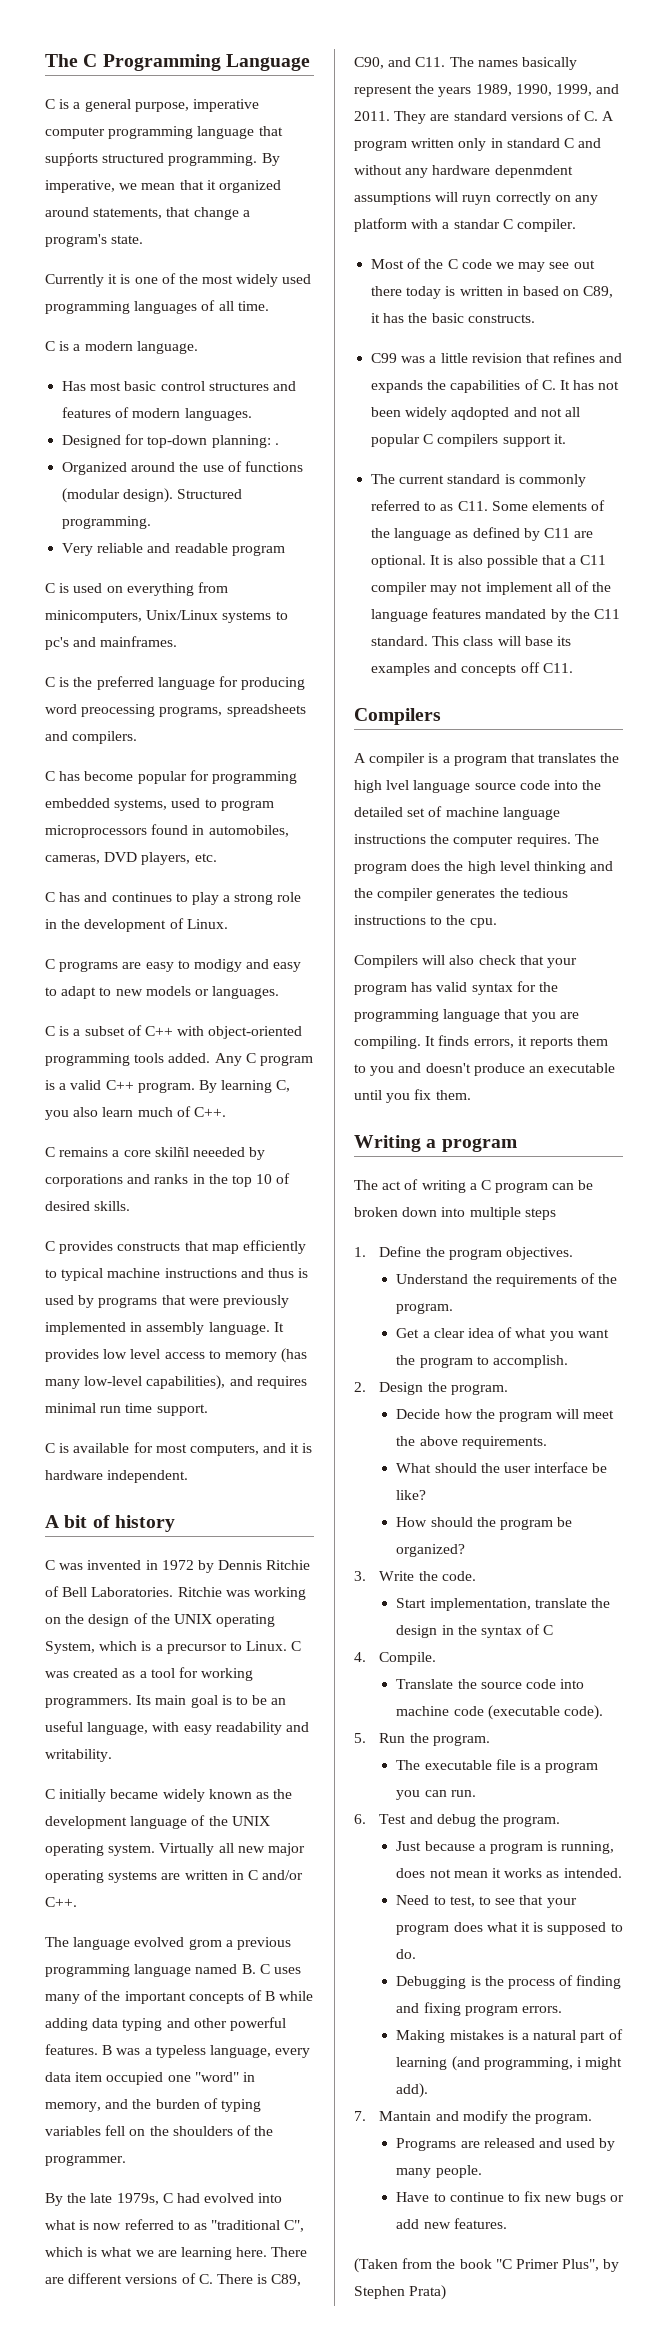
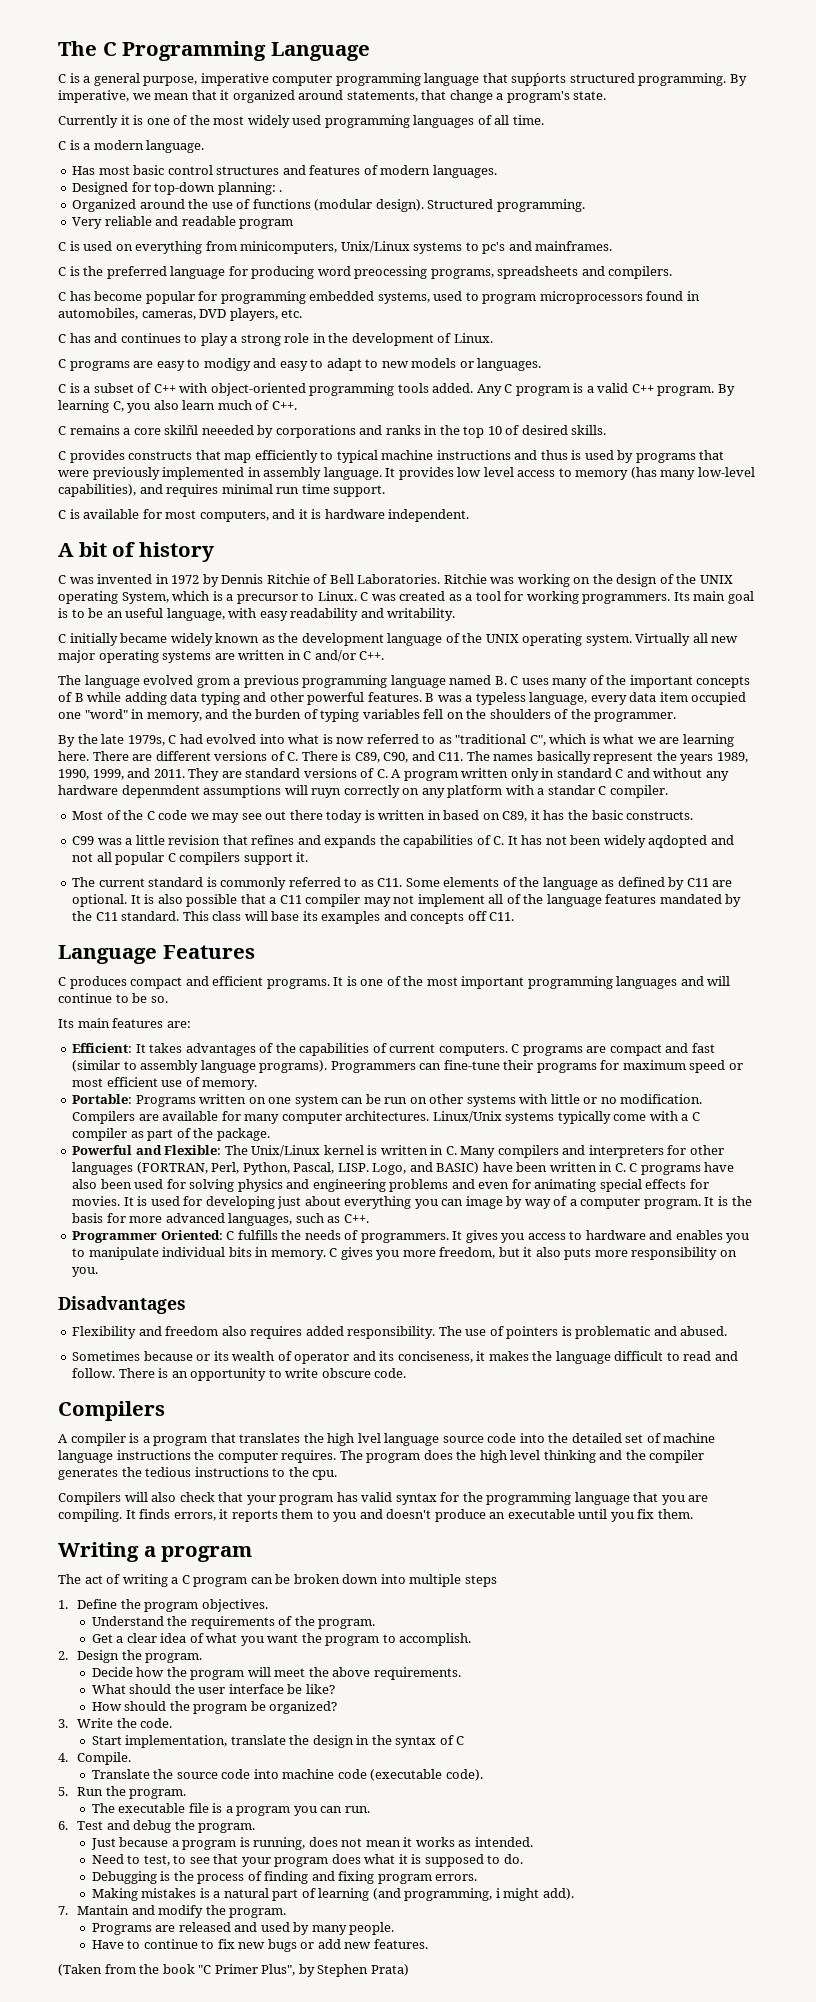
(573, 668) none -> [58,945,255,964] [58,976,731,989] [58,993,168,1003] [58,1018,191,1028] [72,1043,715,1056] [72,1060,743,1073] [72,1077,258,1090] [72,1094,703,1107] [72,1111,700,1124] [72,1128,270,1141] [72,1145,724,1158] [72,1162,735,1175] [72,1179,709,1192] [72,1196,752,1209] [72,1213,369,1226] [72,1230,750,1243] [72,1247,737,1260] [72,1267,99,1277] [58,1296,186,1314] [72,1326,728,1339] [72,1351,738,1364] [72,1368,407,1381] // Language Features // C produces compact and efficient programs. It is one of the most important programming languages and will continue to be so. // Its main features are: // Efficient: It takes advantages of the capabilities of current computers. C programs are compact and fast (similar to assembly language programs). Programmers can fine-tune their programs for maximum speed or most efficient use of memory. // Portable: Programs written on one system can be run on other systems with little or no modification. Compilers are available for many computer architectures. Linux/Unix systems typically come with a C compiler as part of the package. // Powerful and Flexible: The Unix/Linux kernel is written in C. Many compilers and interpreters for other languages (FORTRAN, Perl, Python, Pascal, LISP. Logo, and BASIC) have been written in C. C programs have also been used for solving physics and engineering problems and even for animating special effects for movies. It is used for developing just about everything you can image by way of a computer program. It is the basis for more advanced languages, such as C++. // Programmer Oriented: C fulfills the needs of programmers. It gives you access to hardware and enables you to manipulate individual bits in memory. C gives you more freedom, but it also puts more responsibility on you. // Disadvantages // Flexibility and freedom also requires added responsibility. The use of pointers is problematic and abused. // Sometimes because or its wealth of operator and its conciseness, it makes the language difficult to read and follow. There is an opportunity to write obscure code.

